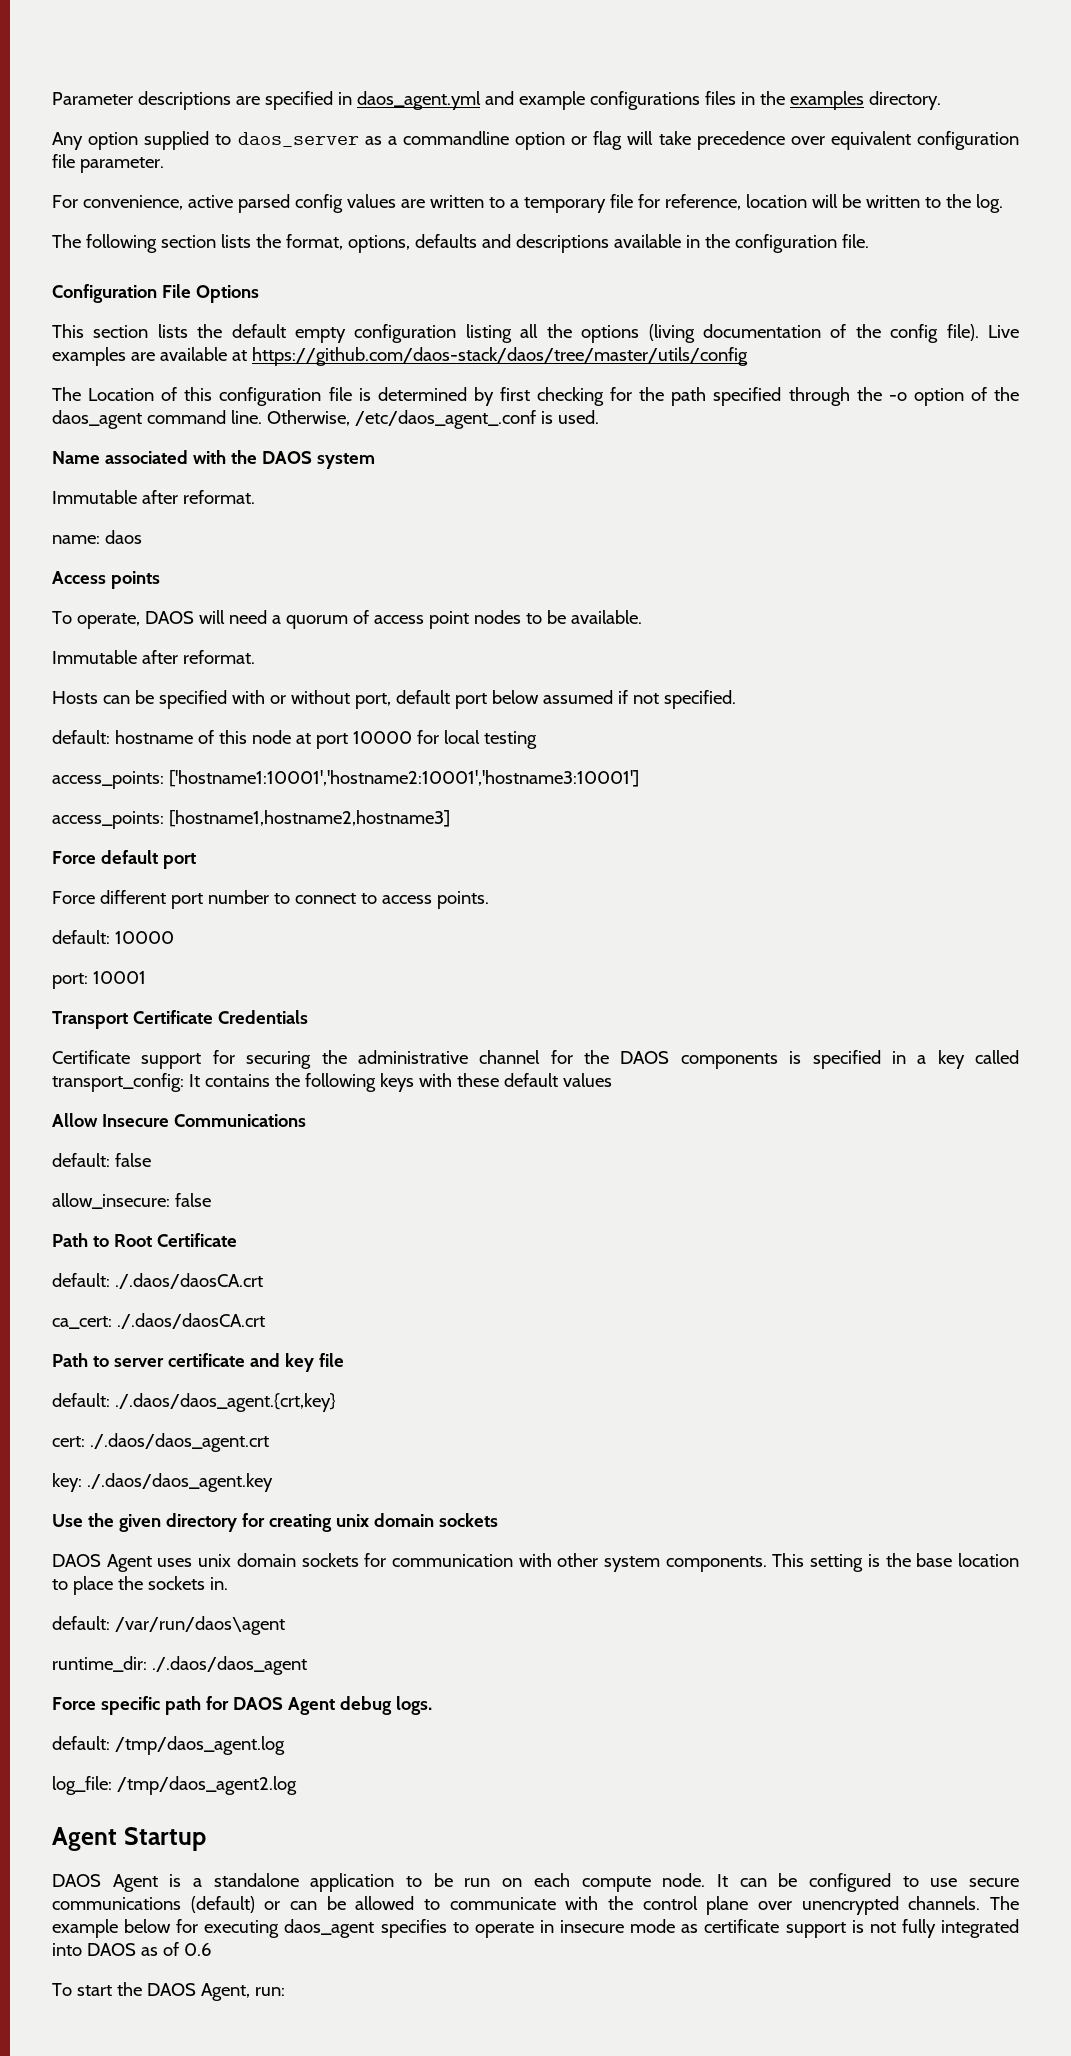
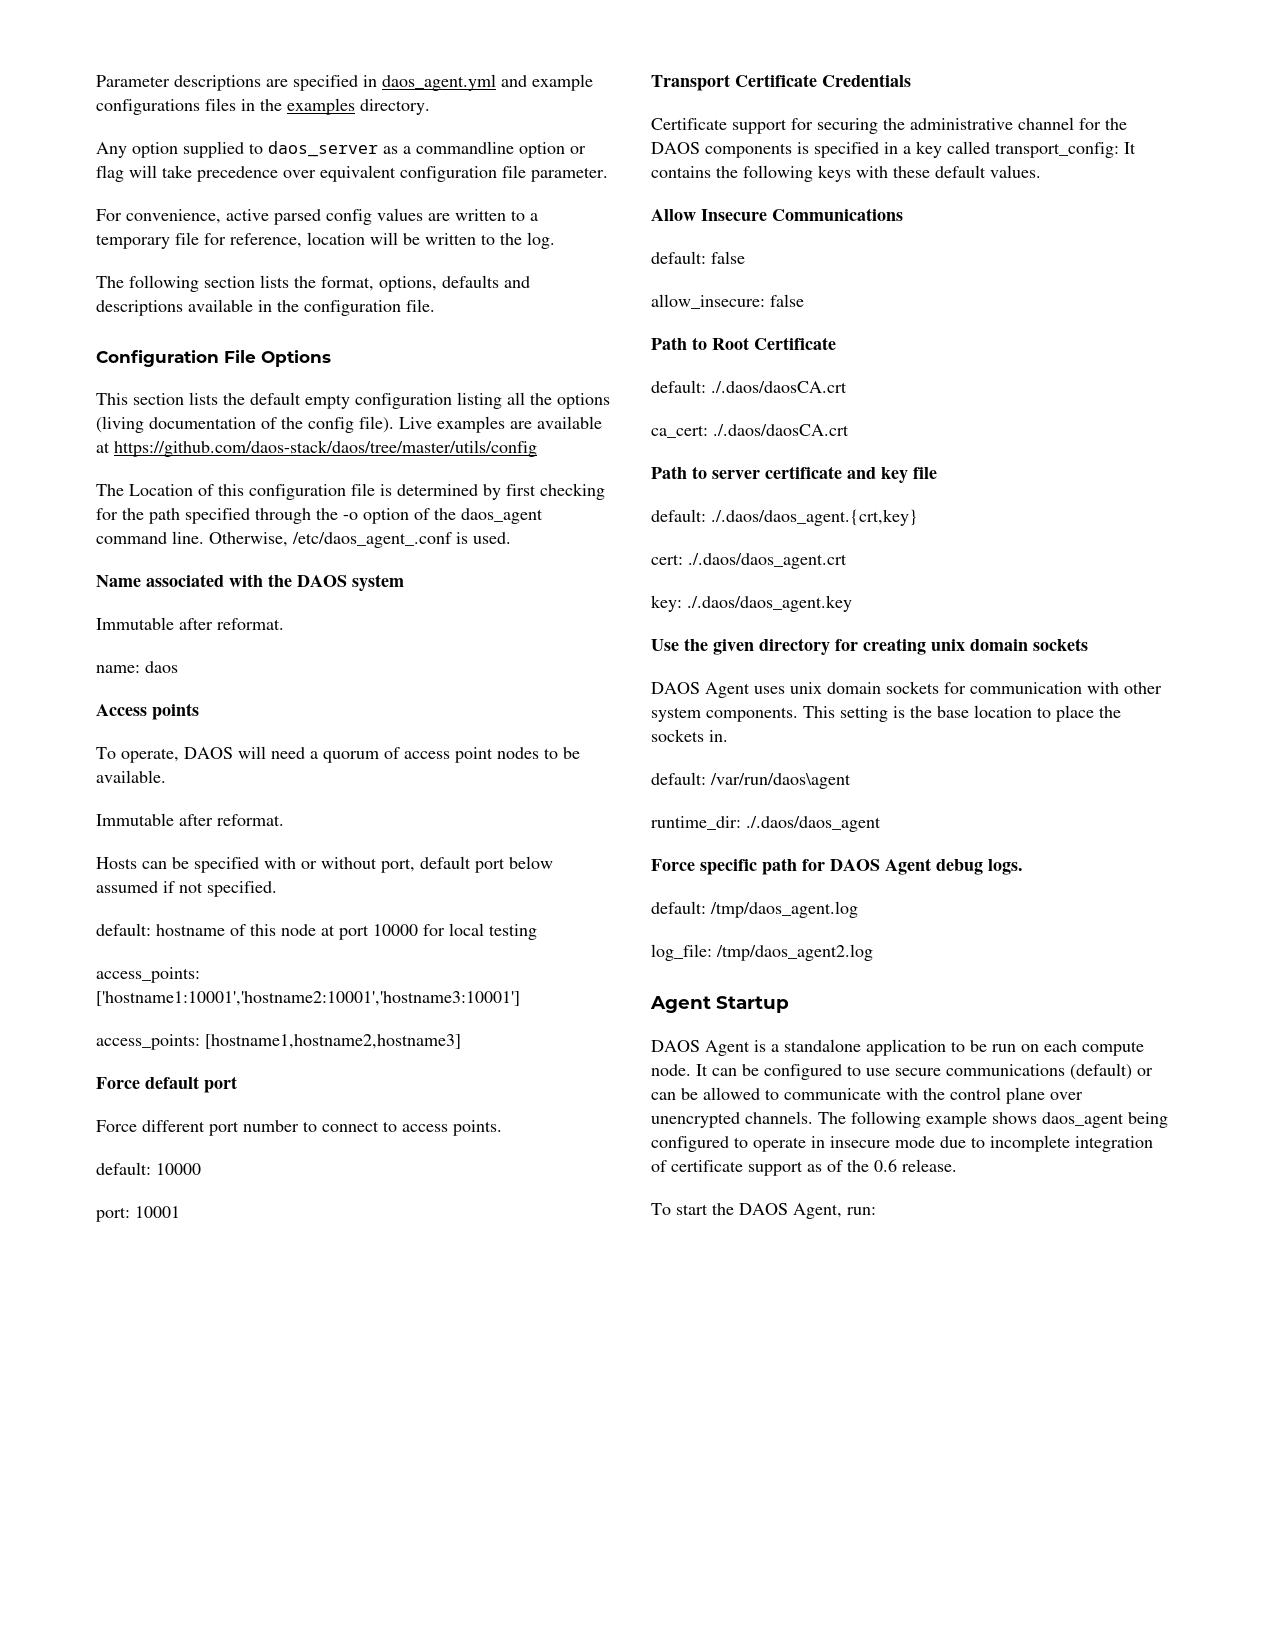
[562,1073,612,1087] values -> [990,165,1041,178] values.
[52,1919,447,1938] example below for executing daos_agent specifies -> [851,1111,1168,1128] [651,1136,729,1152] following example shows daos_agent being configured
[681,1919,1020,1938] [52,1943,136,1956] as certificate support is not fully integrated into DAOS -> [940,1135,1153,1152] [651,1160,803,1176] due to incomplete integration of certificate support
(179, 1949) none -> [847,1160,869,1172] the
(212, 1949) none -> [902,1159,957,1172] release.

